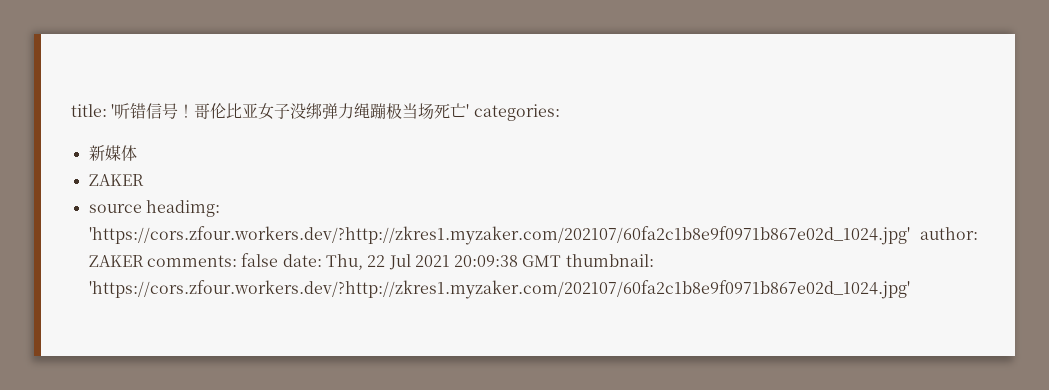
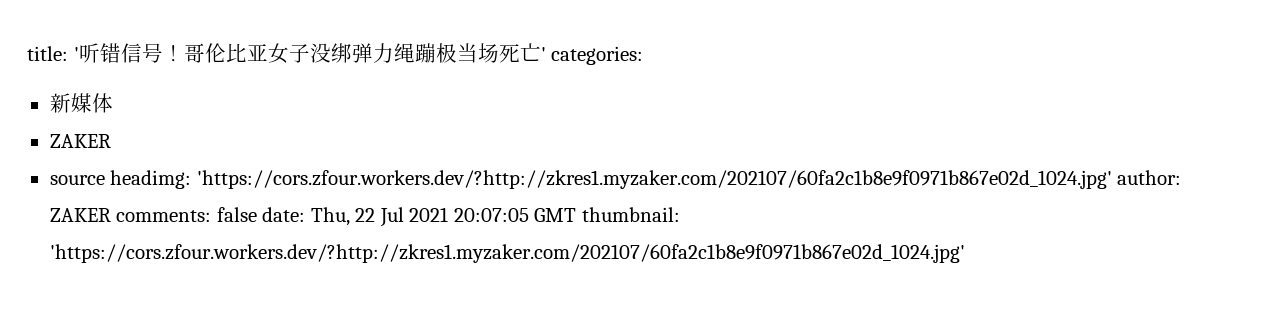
[454,255,519,267] 20:09:38 -> [453,208,529,222] 20:07:05

